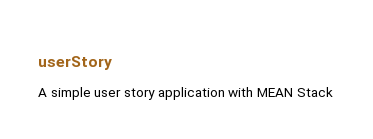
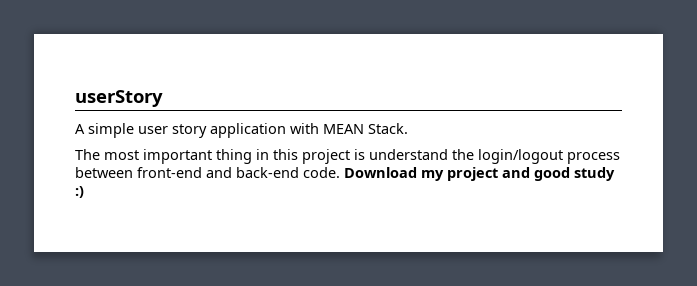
[296,87,333,97] Stack -> [368,123,408,134] [75,149,620,164] [75,167,615,181] [75,186,84,198] Stack. // The most important thing in this project is understand the login/logout process between front-end and back-end code. Download my project and good study :)

